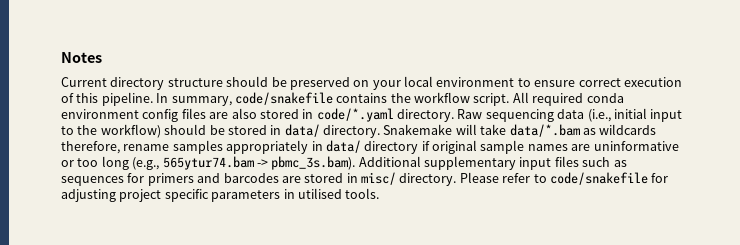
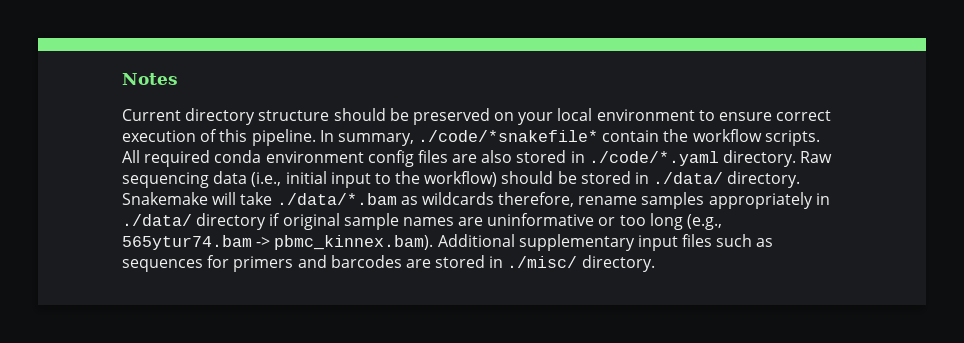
[234,92,388,105] code/snakefile contains -> [418,130,660,142] ./code/*snakefile* contain
[473,93,510,106] script. -> [764,130,820,146] scripts.
[316,108,394,122] code/*.yaml -> [588,151,719,166] ./code/*.yaml
[284,124,320,137] data/ -> [653,172,724,184] ./data/
[509,124,580,137] data/*.bam -> [276,193,397,205] ./data/*.bam
[325,140,361,153] data/ -> [122,214,192,226] ./data/
[271,156,356,170] pbmc_3s.bam). -> [274,235,434,250] pbmc_kinnex.bam).
[361,172,669,186] [61,188,380,202] misc/ directory. Please refer to code/snakefile for adjusting project specific parameters in utilised tools. -> [507,255,655,272] ./misc/ directory.

